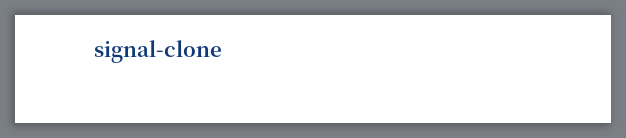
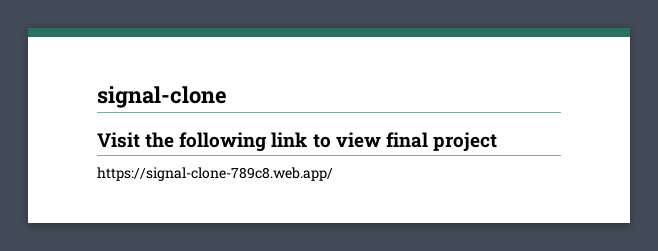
(222, 51) none -> [97,132,497,152] [97,167,333,181] // Visit the following link to view final project // https://signal-clone-789c8.web.app/

